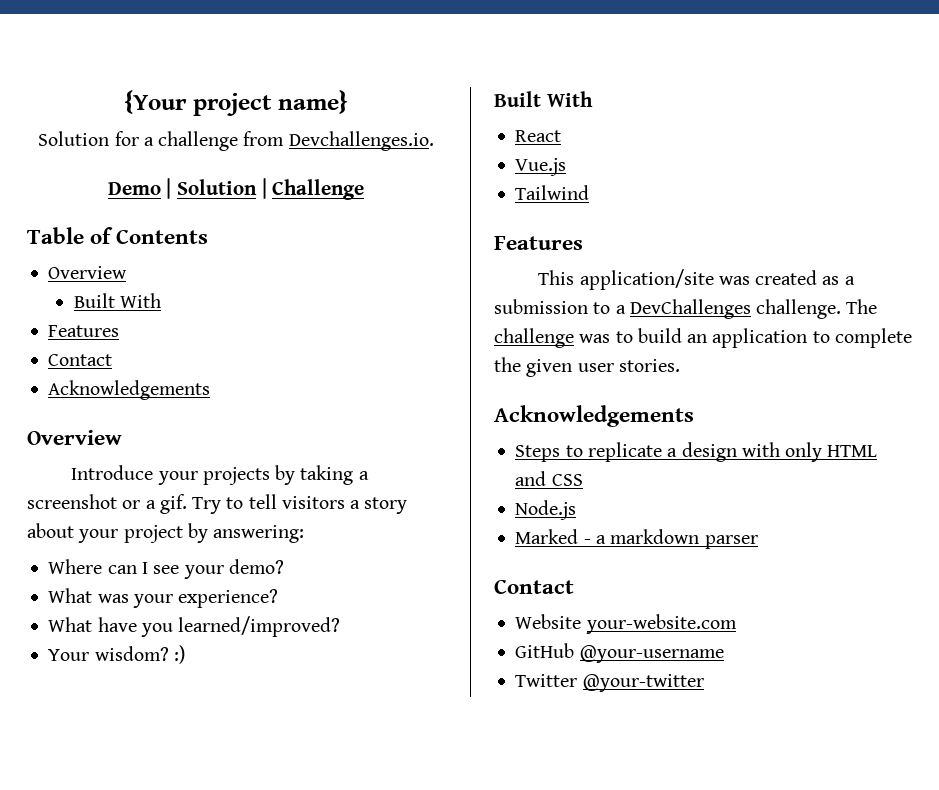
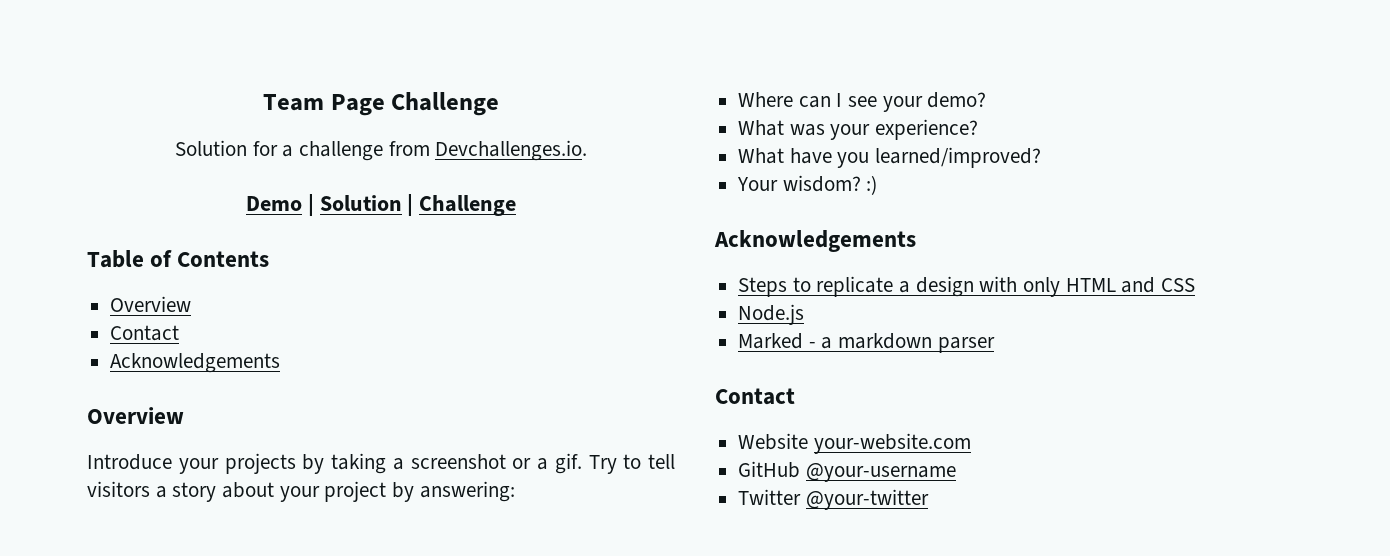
[124,90,348,116] {Your project name} -> [262,92,500,116] Team Page Challenge
[73,293,162,308] [48,325,120,337] // Built With // Features -> (192, 304) none
[494,91,593,107] [515,130,562,142] [515,158,567,176] [515,185,590,200] [494,236,583,250] [538,269,855,290] [494,299,878,319] [494,328,912,348] [494,357,680,377] // Built With // React // Vue.js // Tailwind // Features // This application/site was created as a submission to a DevChallenges challenge. The challenge was to build an application to complete the given user stories. -> (878, 185) none

